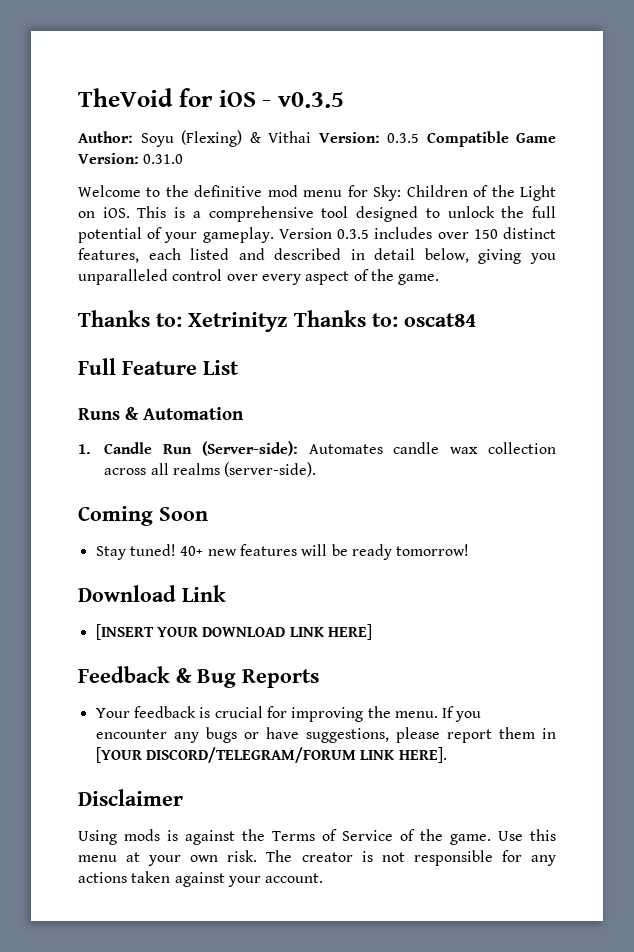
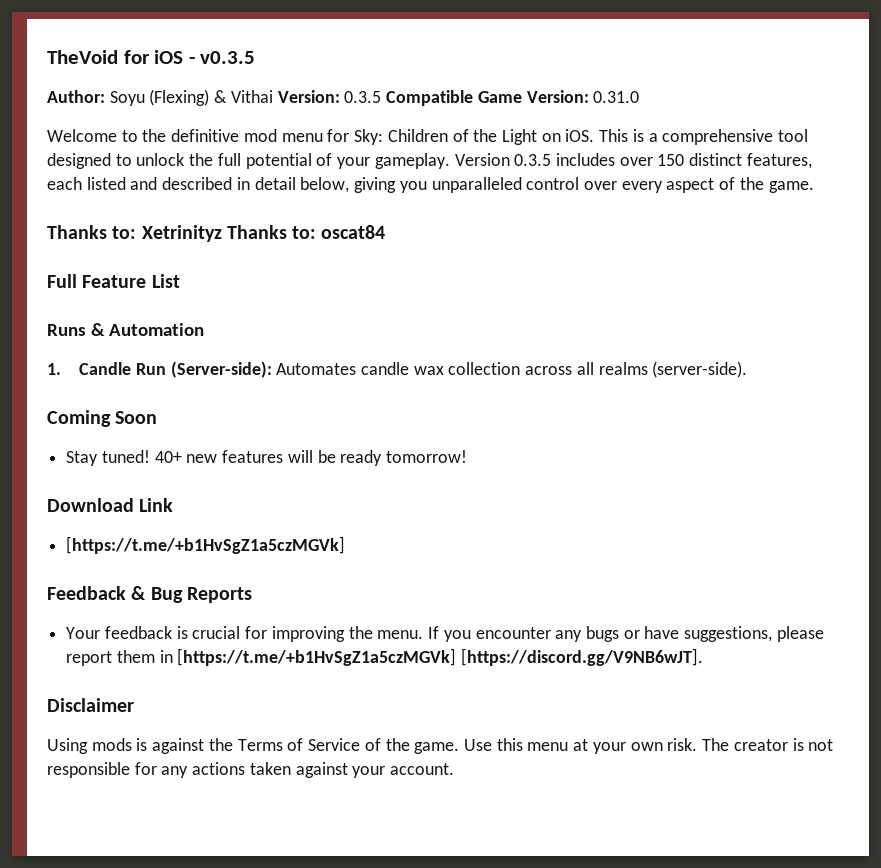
[95,624,372,640] [INSERT YOUR DOWNLOAD LINK HERE] -> [66,536,346,554] [https://t.me/+b1HvSgZ1a5czMGVk]
[95,747,447,763] [YOUR DISCORD/TELEGRAM/FORUM LINK HERE]. -> [177,648,704,666] [https://t.me/+b1HvSgZ1a5czMGVk] [https://discord.gg/V9NB6wJT].

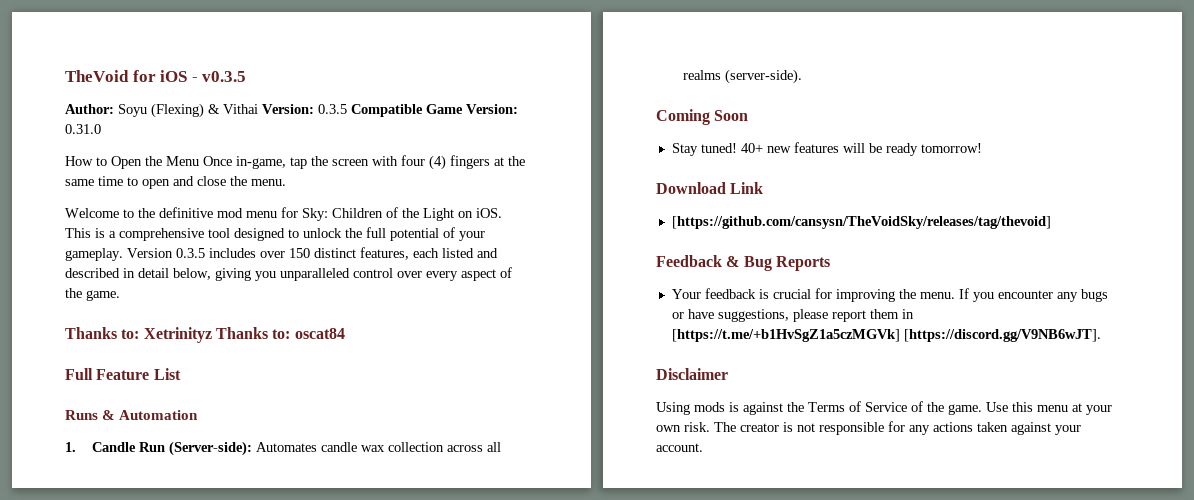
(640, 97) none -> [65,155,525,170] [65,176,286,189] // How to Open the Menu Once in-game, tap the screen with four (4) fingers at the same time to open and close the menu.
[66,536,346,554] [https://t.me/+b1HvSgZ1a5czMGVk] -> [671,216,1051,229] [https://github.com/cansysn/TheVoidSky/releases/tag/thevoid]

